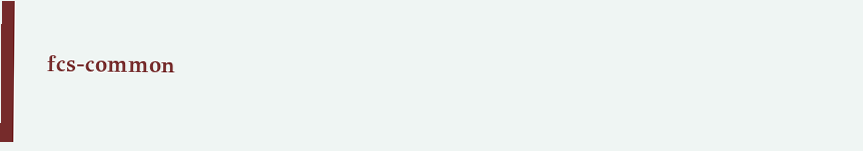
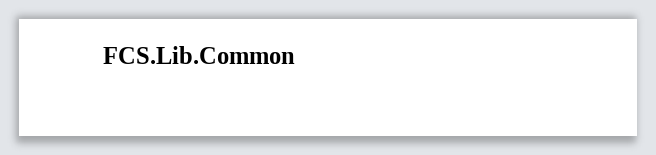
[47,55,176,74] fcs-common -> [103,46,295,64] FCS.Lib.Common

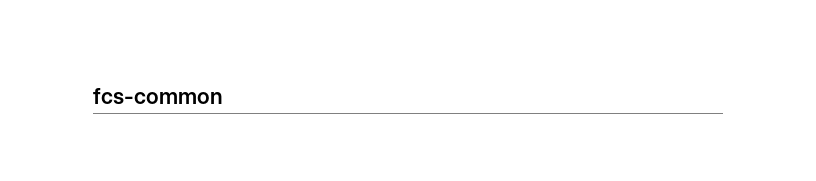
[103,46,295,64] FCS.Lib.Common -> [93,88,223,105] fcs-common

